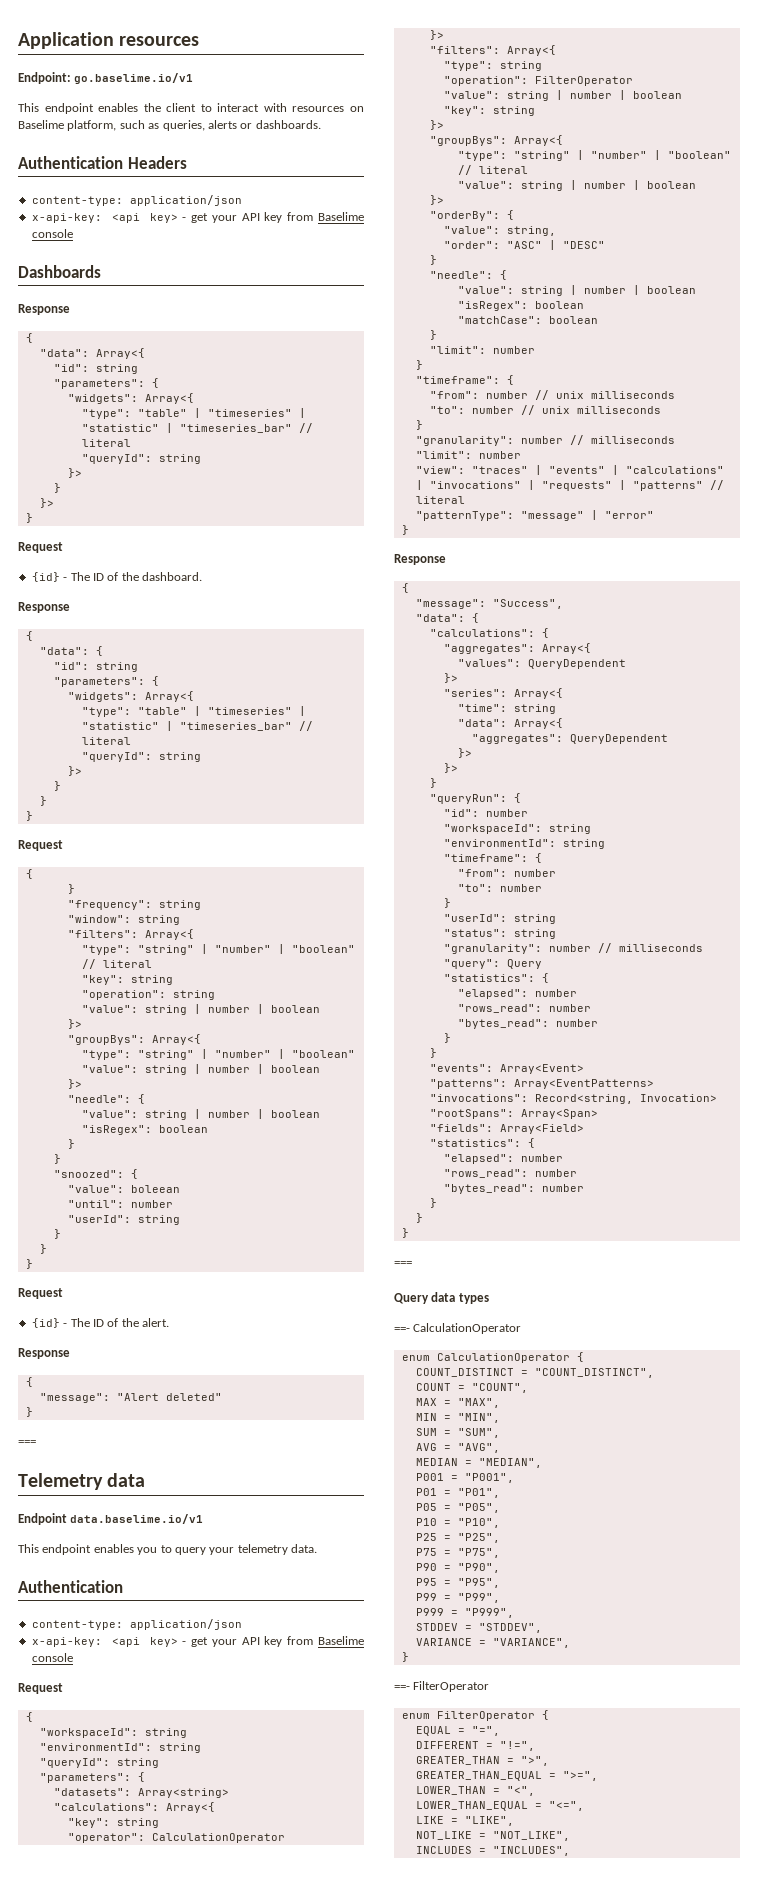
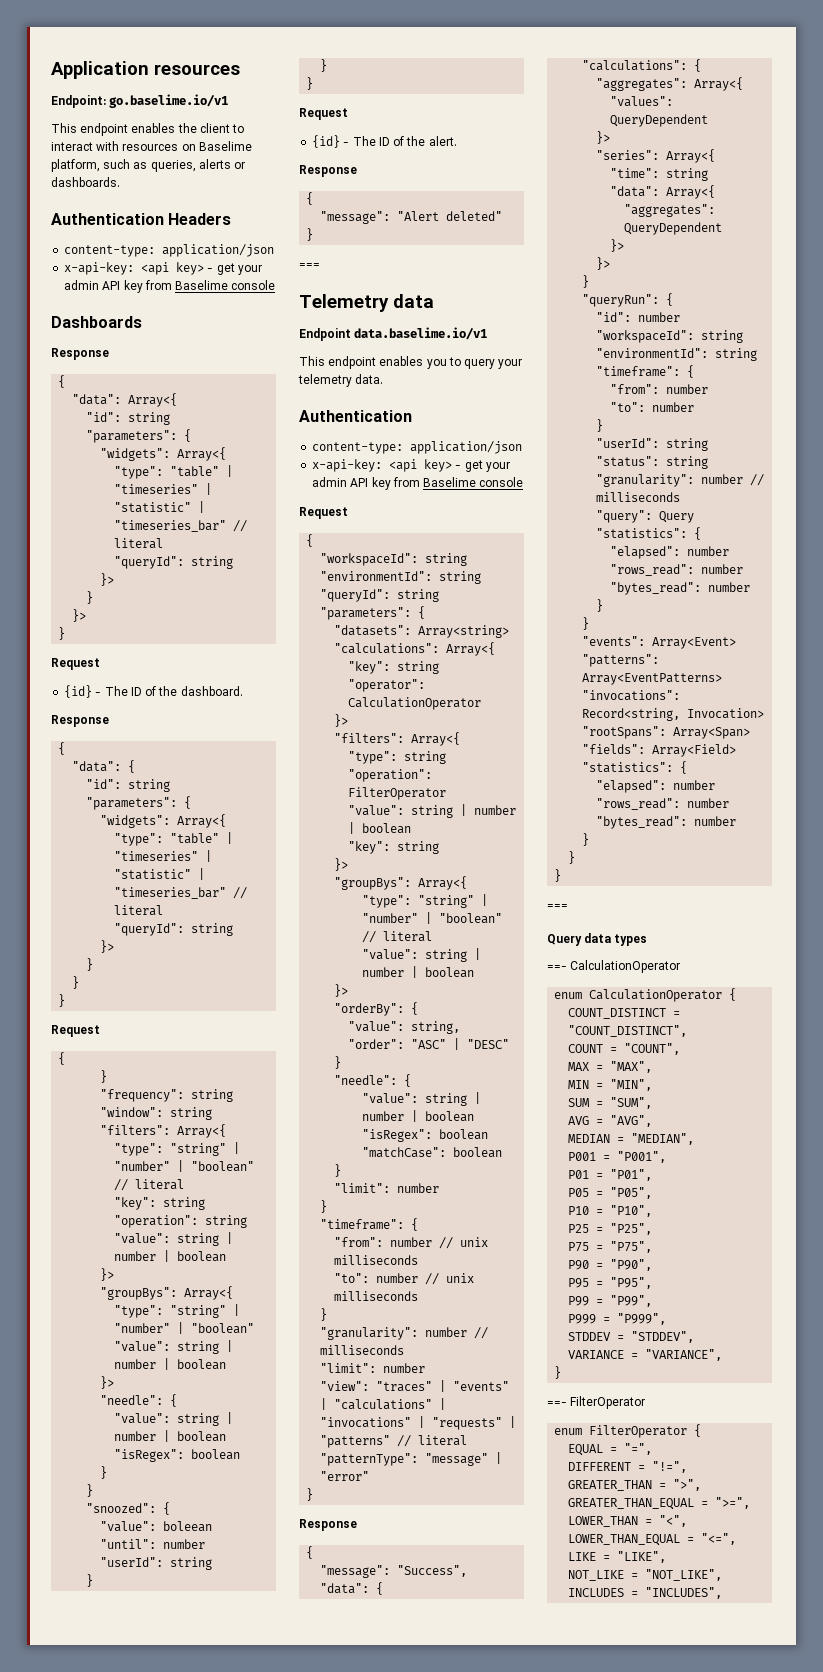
(237, 219) none -> [64,280,100,290] admin
(237, 1643) none -> [312,477,348,487] admin

